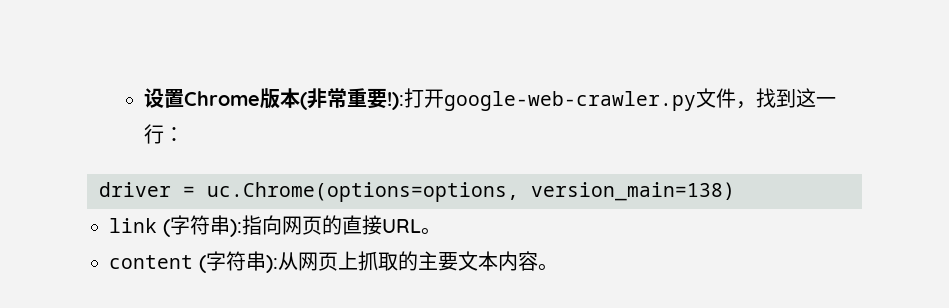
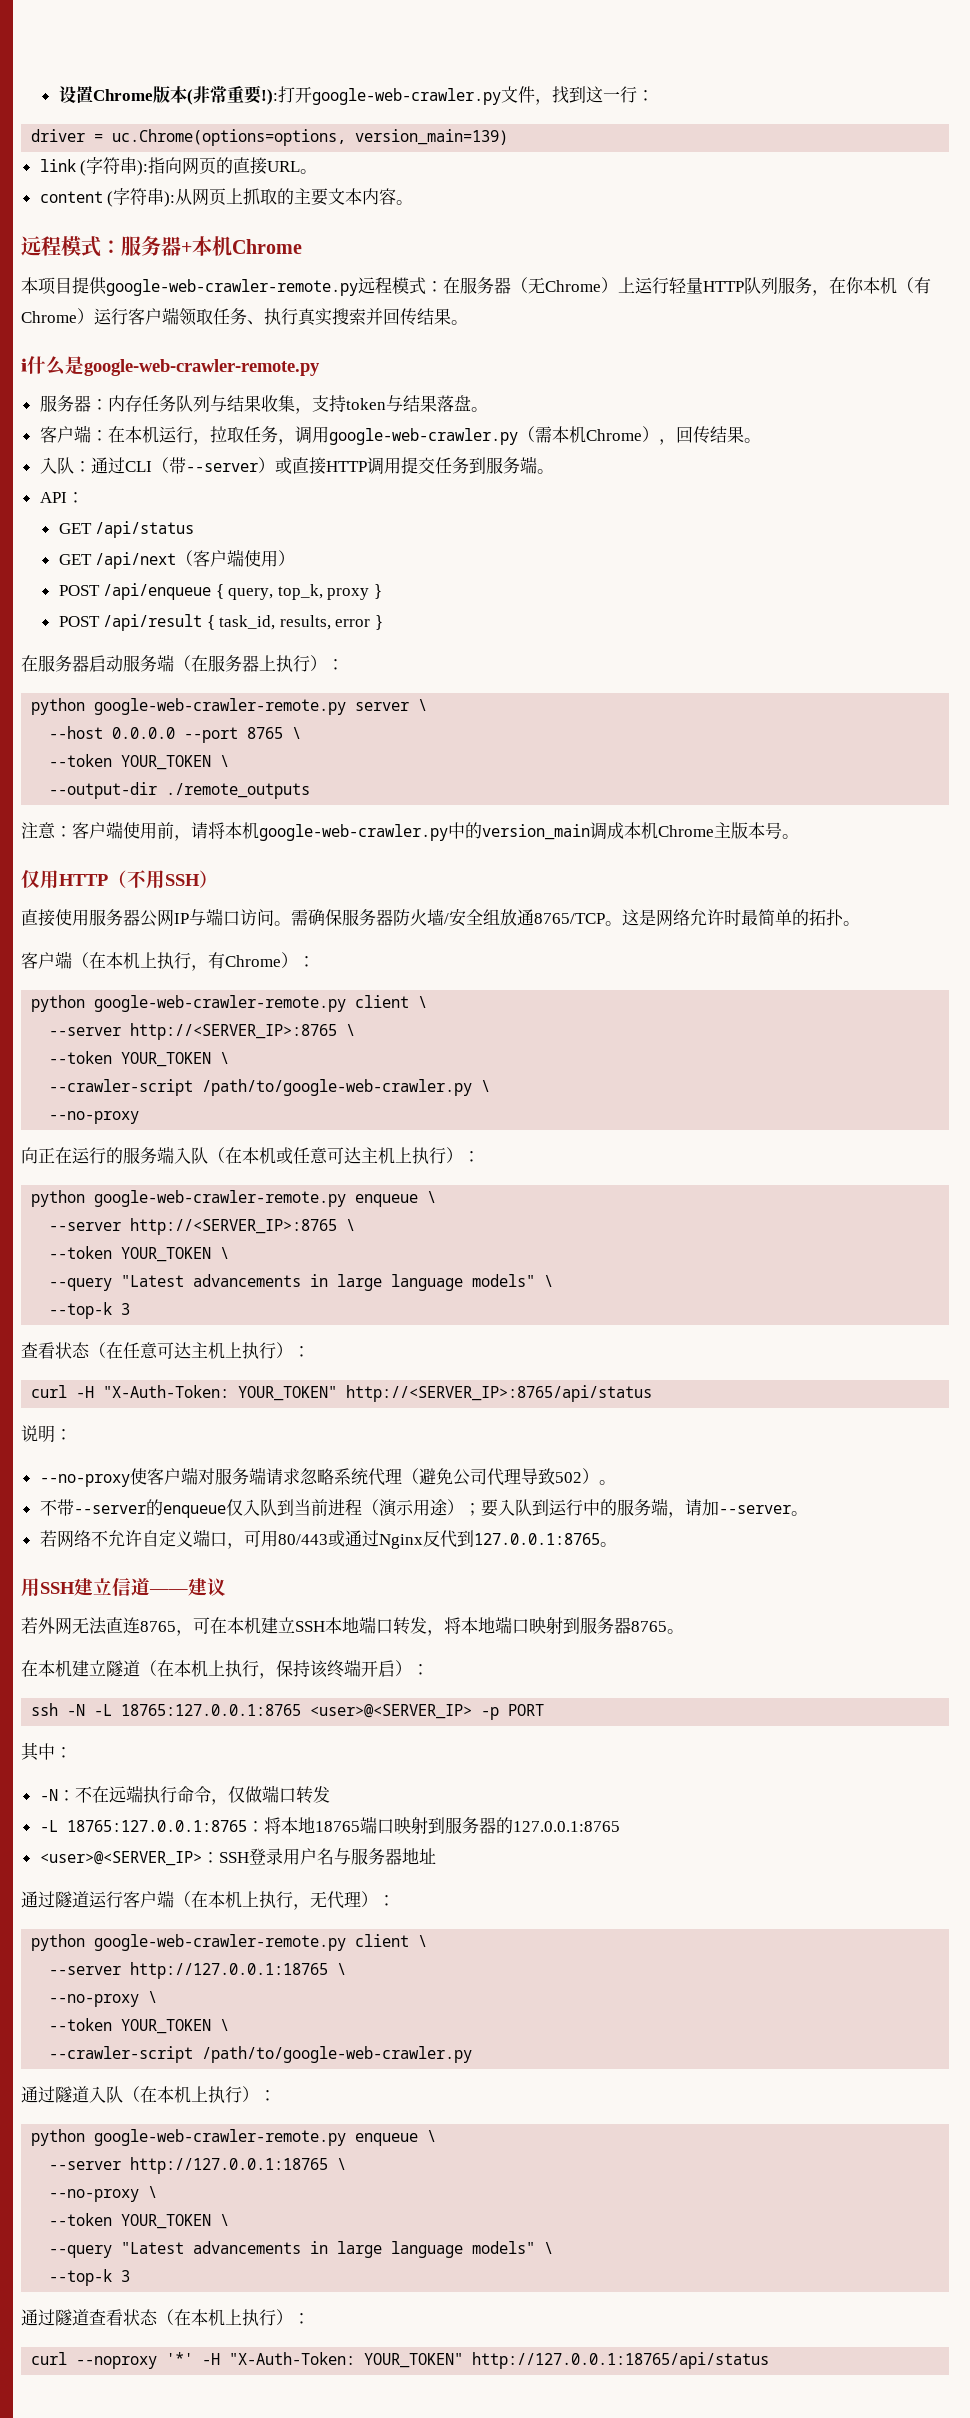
[531,182,735,201] version_main=138) -> [355,129,509,145] version_main=139)
(558, 267) none -> [21,236,302,257] [21,277,931,296] [21,307,468,326] [21,356,320,376] [39,395,488,414] [39,425,761,445] [39,456,554,475] [39,492,84,503] [58,521,195,538] [58,549,296,569] [58,583,383,600] [58,614,384,631] [21,654,344,672] [31,698,428,715] [49,726,302,743] [49,754,230,770] [49,782,311,799] [21,821,799,841] [21,870,218,889] [21,908,860,927] [21,951,315,971] [31,995,428,1012] [49,1023,356,1040] [49,1051,230,1067] [49,1079,491,1096] [49,1111,140,1124] [21,1146,480,1164] [31,1190,437,1207] [49,1218,356,1235] [49,1246,230,1262] [49,1274,554,1291] [49,1302,131,1319] [21,1342,310,1359] [31,1385,653,1402] [21,1425,72,1443] [39,1467,616,1487] [39,1498,808,1518] [39,1529,617,1549] [21,1578,226,1597] [21,1616,684,1636] [21,1659,429,1679] [31,1703,545,1720] [21,1742,72,1761] [39,1785,330,1805] [39,1816,620,1834] [39,1848,436,1866] [21,1890,395,1910] [31,1934,428,1951] [49,1962,347,1979] [49,1991,158,2007] [49,2018,230,2034] [49,2046,473,2063] [21,2086,276,2103] [31,2129,437,2146] [49,2157,347,2174] [49,2186,158,2202] [49,2213,230,2229] [49,2241,554,2258] [49,2269,131,2286] [21,2309,310,2326] [31,2352,770,2369] // 远程模式：服务器+本机Chrome // 本项目提供google-web-crawler-remote.py远程模式：在服务器（无Chrome）上运行轻量HTTP队列服务，在你本机（有Chrome）运行客户端领取任务、执行真实搜索并回传结果。 // ℹ什么是google-web-crawler-remote.py // 服务器：内存任务队列与结果收集，支持token与结果落盘。 // 客户端：在本机运行，拉取任务，调用google-web-crawler.py（需本机Chrome），回传结果。 // 入队：通过CLI（带--server）或直接HTTP调用提交任务到服务端。 // API： // GET /api/status // GET /api/next（客户端使用） // POST /api/enqueue { query, top_k, proxy } // POST /api/result { task_id, results, error } // 在服务器启动服务端（在服务器上执行）： // python google-web-crawler-remote.py server \ // --host 0.0.0.0 --port 8765 \ // --token YOUR_TOKEN \ // --output-dir ./remote_outputs // 注意：客户端使用前，请将本机google-web-crawler.py中的version_main调成本机Chrome主版本号。 // 仅用HTTP（不用SSH） // 直接使用服务器公网IP与端口访问。需确保服务器防火墙/安全组放通8765/TCP。这是网络允许时最简单的拓扑。 // 客户端（在本机上执行，有Chrome）： // python google-web-crawler-remote.py client \ // --server http://<SERVER_IP>:8765 \ // --token YOUR_TOKEN \ // --crawler-script /path/to/google-web-crawler.py \ // --no-proxy // 向正在运行的服务端入队（在本机或任意可达主机上执行）： // python google-web-crawler-remote.py enqueue \ // --server http://<SERVER_IP>:8765 \ // --token YOUR_TOKEN \ // --query "Latest advancements in large language models" \ // --top-k 3 // 查看状态（在任意可达主机上执行）： // curl -H "X-Auth-Token: YOUR_TOKEN" http://<SERVER_IP>:8765/api/status // 说明： // --no-proxy使客户端对服务端请求忽略系统代理（避免公司代理导致502）。 // 不带--server的enqueue仅入队到当前进程（演示用途）；要入队到运行中的服务端，请加--server。 // 若网络不允许自定义端口，可用80/443或通过Nginx反代到127.0.0.1:8765。 // 用SSH建立信道——建议 // 若外网无法直连8765，可在本机建立SSH本地端口转发，将本地端口映射到服务器8765。 // 在本机建立隧道（在本机上执行，保持该终端开启）： // ssh -N -L 18765:127.0.0.1:8765 <user>@<SERVER_IP> -p PORT // 其中： // -N：不在远端执行命令，仅做端口转发 // -L 18765:127.0.0.1:8765：将本地18765端口映射到服务器的127.0.0.1:8765 // <user>@<SERVER_IP>：SSH登录用户名与服务器地址 // 通过隧道运行客户端（在本机上执行，无代理）： // python google-web-crawler-remote.py client \ // --server http://127.0.0.1:18765 \ // --no-proxy \ // --token YOUR_TOKEN \ // --crawler-script /path/to/google-web-crawler.py // 通过隧道入队（在本机上执行）： // python google-web-crawler-remote.py enqueue \ // --server http://127.0.0.1:18765 \ // --no-proxy \ // --token YOUR_TOKEN \ // --query "Latest advancements in large language models" \ // --top-k 3 // 通过隧道查看状态（在本机上执行）： // curl --noproxy '*' -H "X-Auth-Token: YOUR_TOKEN" http://127.0.0.1:18765/api/status

